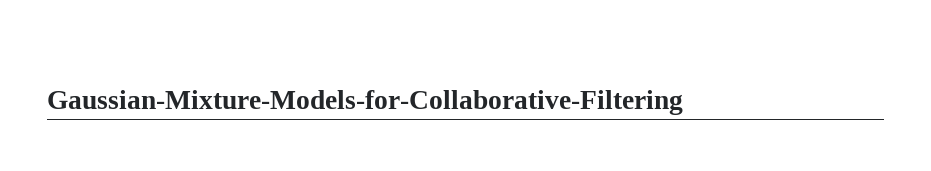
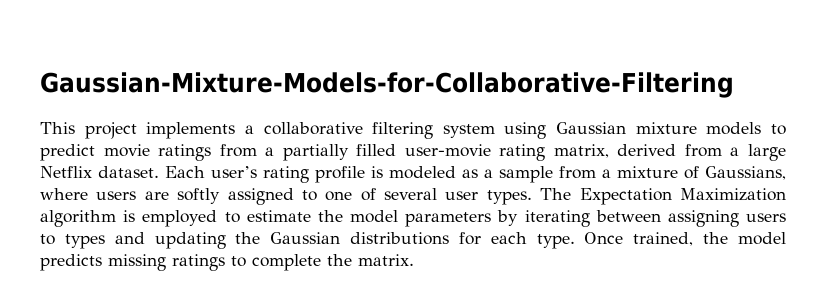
(683, 102) none -> [40,122,786,139] [40,144,787,161] [40,166,786,183] [40,188,786,205] [40,210,786,227] [40,232,786,249] [40,254,414,271] // This project implements a collaborative filtering system using Gaussian mixture models to predict movie ratings from a partially filled user-movie rating matrix, derived from a large Netflix dataset. Each user’s rating profile is modeled as a sample from a mixture of Gaussians, where users are softly assigned to one of several user types. The Expectation Maximization algorithm is employed to estimate the model parameters by iterating between assigning users to types and updating the Gaussian distributions for each type. Once trained, the model predicts missing ratings to complete the matrix.

